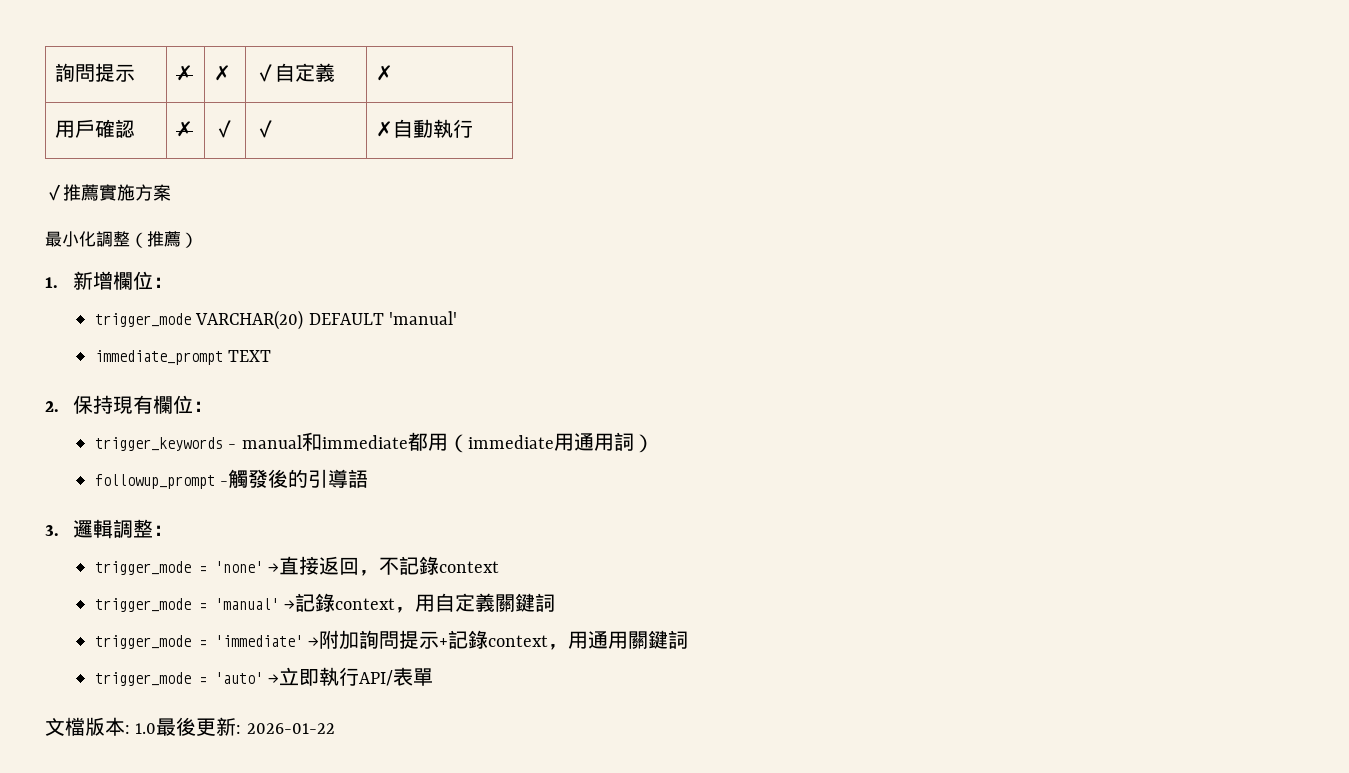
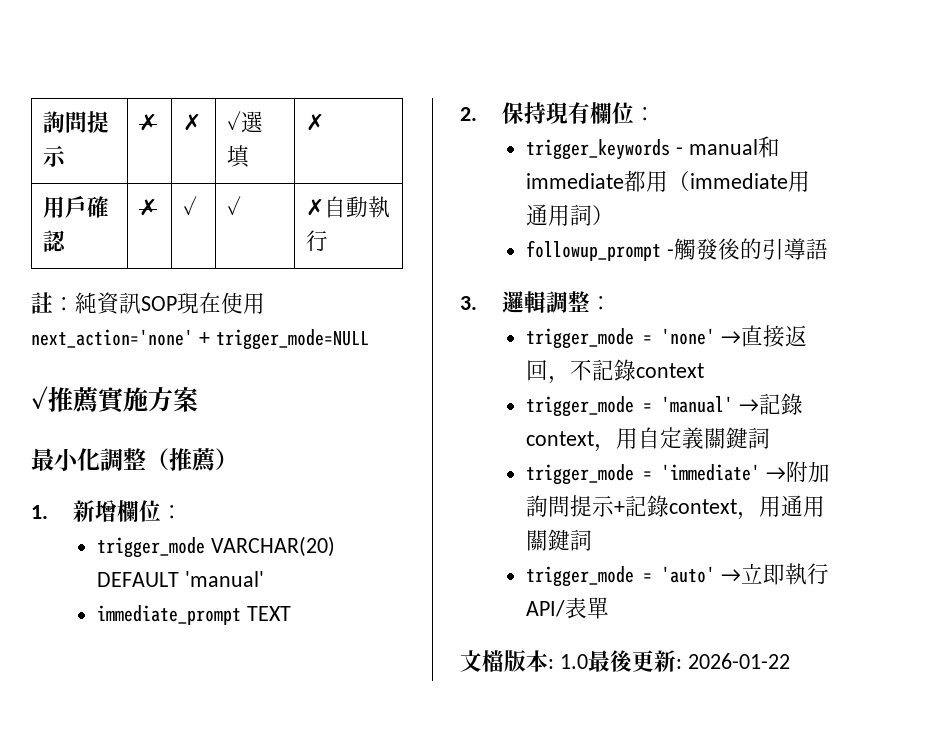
[274,63,335,82] 自定義 -> [241,111,264,133] [227,145,251,168] 選填
(473, 128) none -> [31,292,265,315] [31,329,369,350] // 註：純資訊SOP現在使用next_action='none' + trigger_mode=NULL

